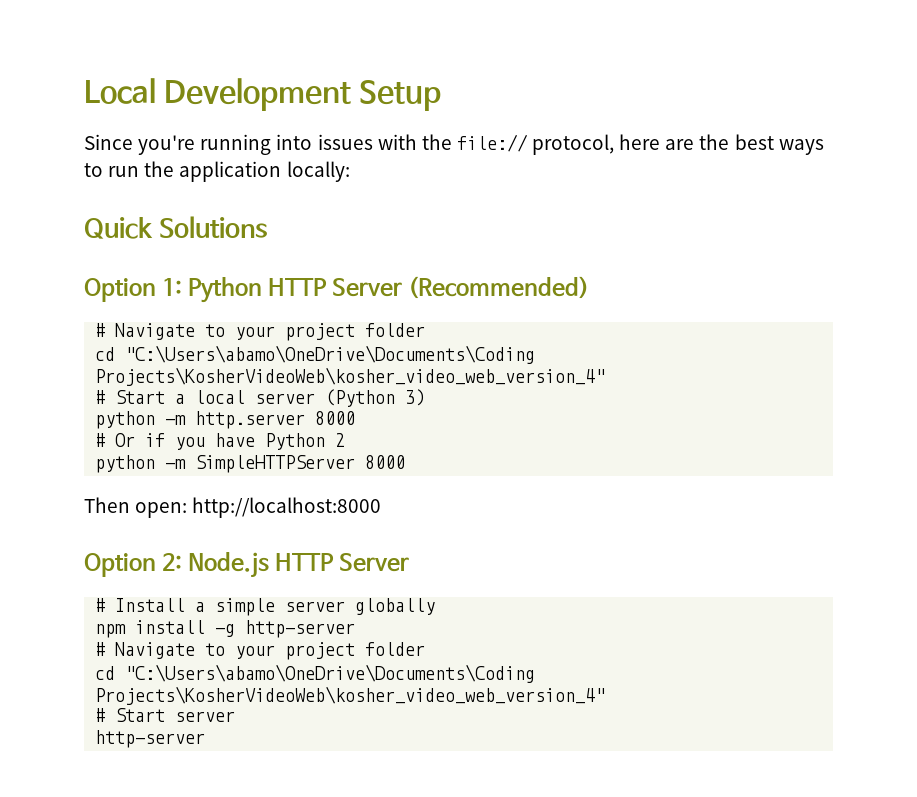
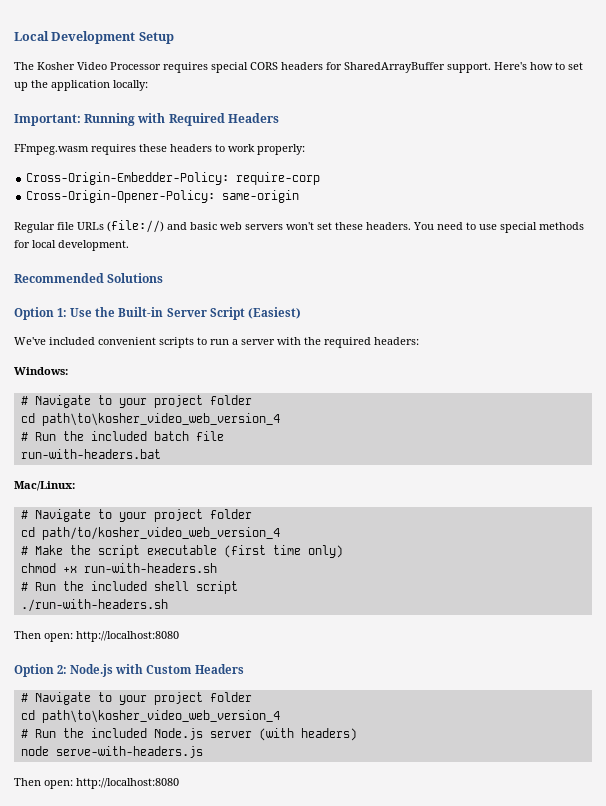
[84,134,824,155] [84,161,350,182] [84,216,268,239] [84,276,590,303] [95,323,426,341] [95,345,536,364] [95,367,606,386] [95,389,426,407] [95,411,356,429] [95,433,346,450] [95,455,406,473] [84,497,382,518] [84,552,410,578] [95,598,436,616] [95,620,356,638] [95,642,426,660] [95,664,536,683] [95,686,606,705] [95,708,236,722] [95,730,206,748] Since you're running into issues with the file:// protocol, here are the best ways to run the application locally: // Quick Solutions // Option 1: Python HTTP Server (Recommended) // # Navigate to your project folder // cd "C:\Users\abamo\OneDrive\Documents\Coding Projects\KosherVideoWeb\kosher_video_web_version_4" // # Start a local server (Python 3) // python -m http.server 8000 // # Or if you have Python 2 // python -m SimpleHTTPServer 8000 // Then open: http://localhost:8000 // Option 2: Node.js HTTP Server // # Install a simple server globally // npm install -g http-server // # Navigate to your project folder // cd "C:\Users\abamo\OneDrive\Documents\Coding Projects\KosherVideoWeb\kosher_video_web_version_4" // # Start server // http-server -> [14,62,583,73] [14,80,148,91] [14,113,279,126] [14,144,305,155] [26,172,321,185] [26,190,300,203] [14,220,584,233] [14,240,129,251] [14,273,164,283] [14,307,301,320] [14,337,419,348] [14,367,68,375] [20,395,252,408] [20,413,280,426] [20,431,224,441] [20,449,161,459] [14,481,75,491] [20,509,252,522] [20,527,280,540] [20,545,343,558] [20,563,217,573] [20,581,238,594] [20,599,168,612] [14,631,179,642] [14,664,244,677] [20,692,252,705] [20,710,280,723] [20,728,357,741] [20,746,203,758] [14,778,179,789] The Kosher Video Processor requires special CORS headers for SharedArrayBuffer support. Here's how to set up the application locally: // Important: Running with Required Headers // FFmpeg.wasm requires these headers to work properly: // Cross-Origin-Embedder-Policy: require-corp // Cross-Origin-Opener-Policy: same-origin // Regular file URLs (file://) and basic web servers won't set these headers. You need to use special methods for local development. // Recommended Solutions // Option 1: Use the Built-in Server Script (Easiest) // We've included convenient scripts to run a server with the required headers: // Windows: // # Navigate to your project folder // cd path\to\kosher_video_web_version_4 // # Run the included batch file // run-with-headers.bat // Mac/Linux: // # Navigate to your project folder // cd path/to/kosher_video_web_version_4 // # Make the script executable (first time only) // chmod +x run-with-headers.sh // # Run the included shell script // ./run-with-headers.sh // Then open: http://localhost:8080 // Option 2: Node.js with Custom Headers // # Navigate to your project folder // cd path\to\kosher_video_web_version_4 // # Run the included Node.js server (with headers) // node serve-with-headers.js // Then open: http://localhost:8080

